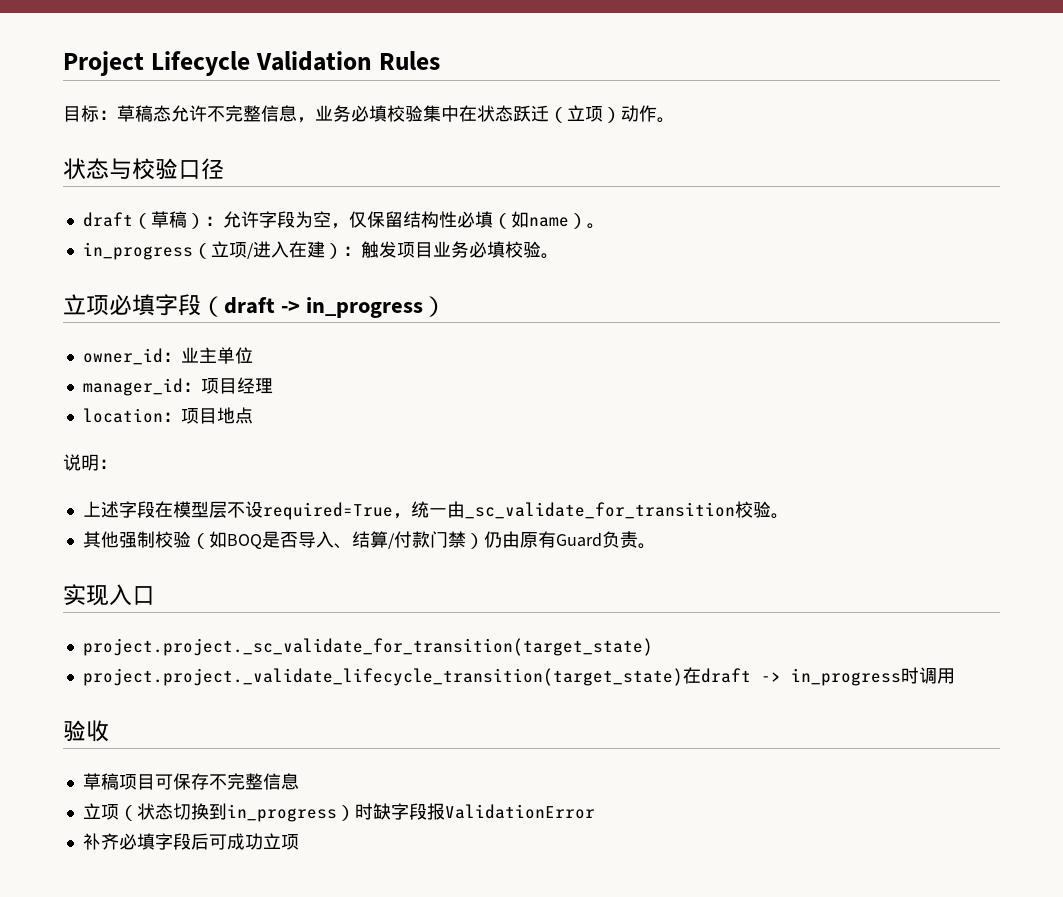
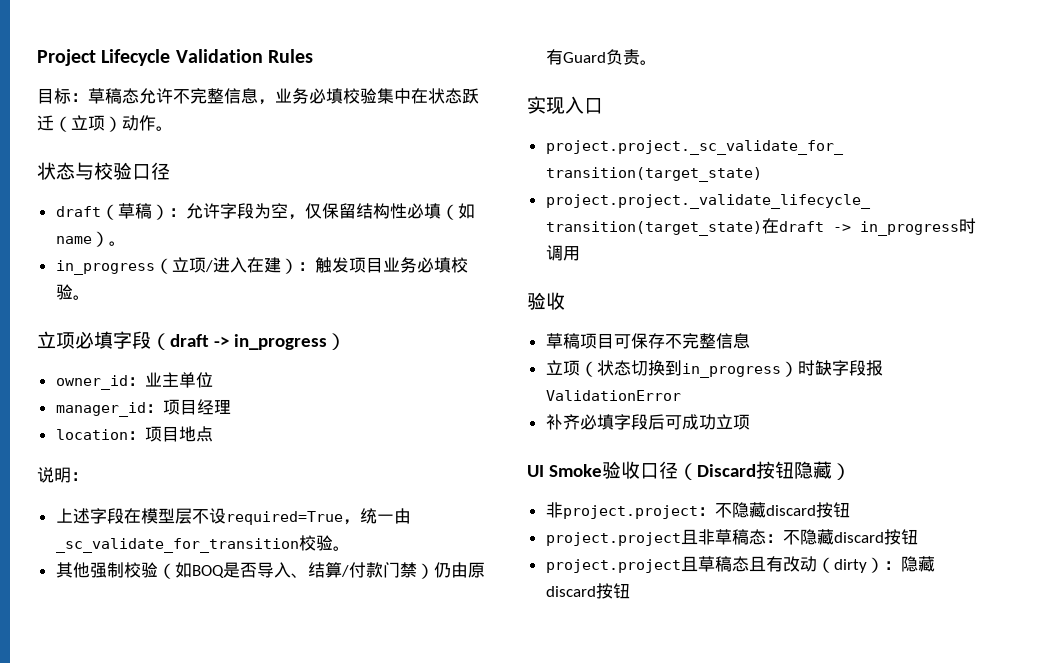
(299, 842) none -> [527,461,851,480] [545,502,850,519] [545,529,918,546] [545,556,935,573] [545,583,630,599] // UI Smoke验收口径（Discard按钮隐藏） // 非project.project：不隐藏discard按钮 // project.project且非草稿态：不隐藏discard按钮 // project.project且草稿态且有改动（dirty）：隐藏discard按钮

